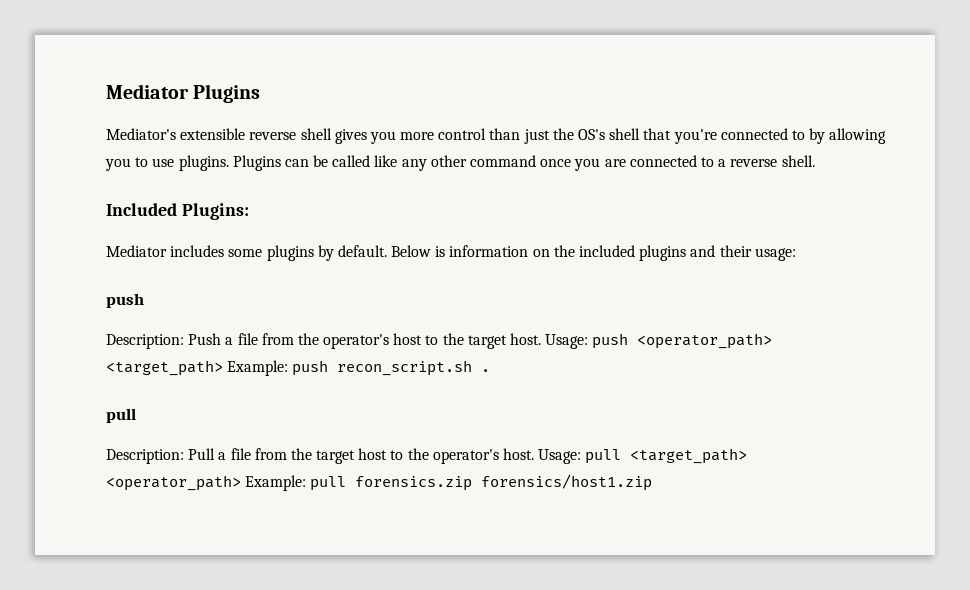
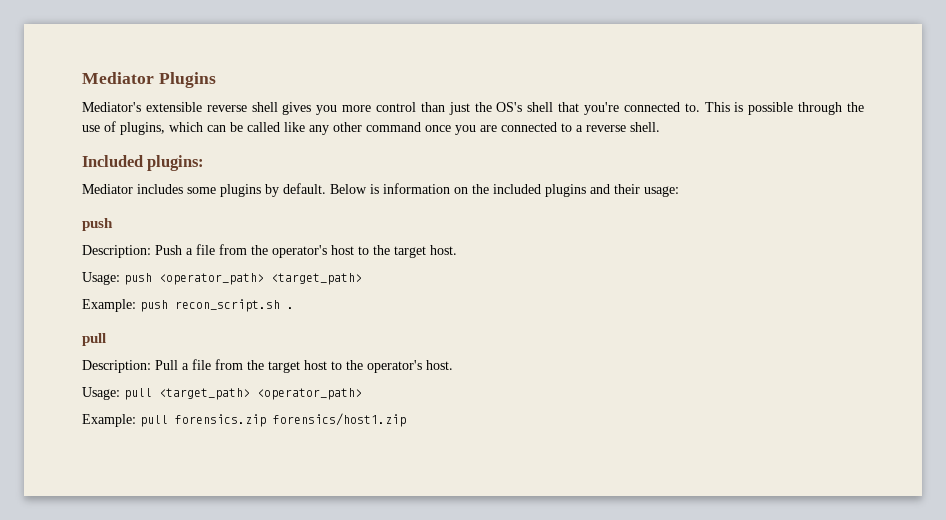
[791,128,887,144] [105,155,281,171] to by allowing you to use plugins. Plugins -> [684,102,864,115] [82,121,203,135] to. This is possible through the use of plugins, which
[181,203,249,220] Plugins: -> [147,155,205,171] plugins:
(542, 339) none -> (457, 250) //
(223, 368) none -> (362, 279) //
(535, 454) none -> (453, 365) //
(241, 483) none -> (362, 394) //

